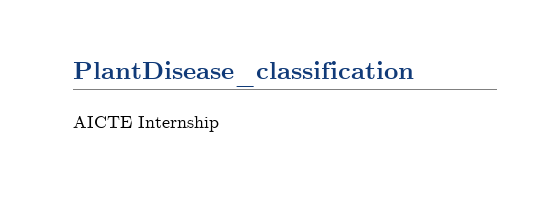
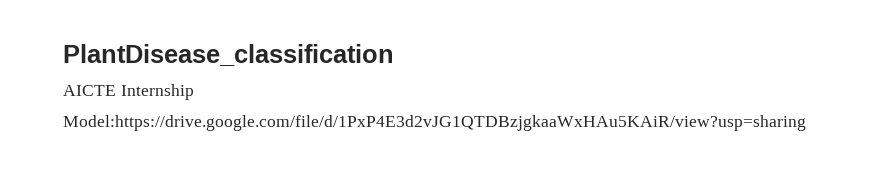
(219, 124) none -> [63,115,806,131] // Model:https://drive.google.com/file/d/1PxP4E3d2vJG1QTDBzjgkaaWxHAu5KAiR/view?usp=sharing

